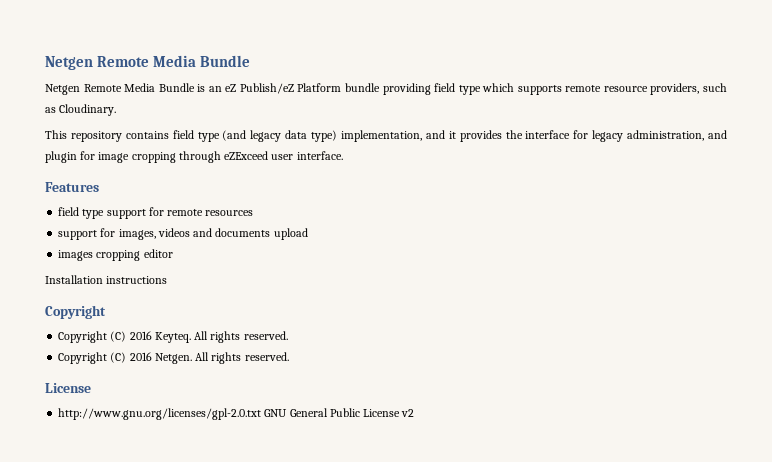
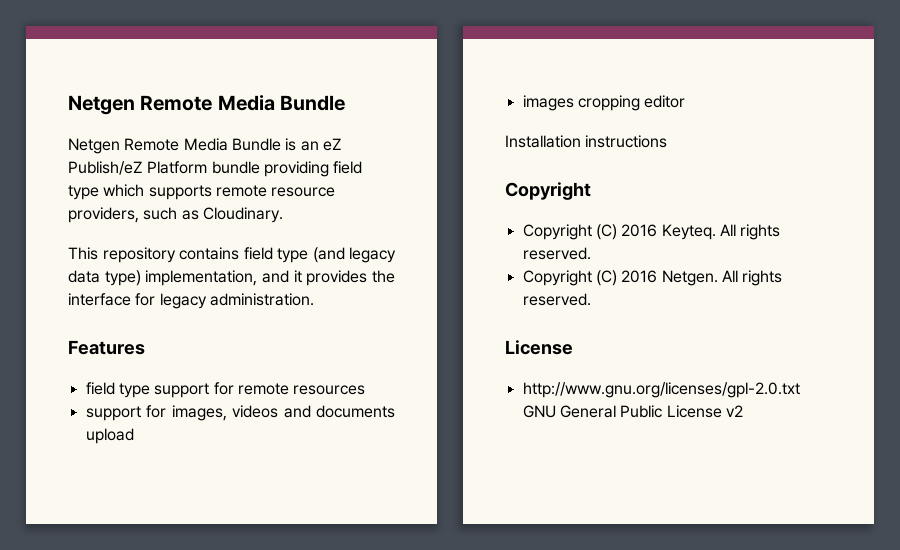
[627,130,728,141] [45,151,343,163] administration, and plugin for image cropping through eZExceed user interface. -> [209,293,314,306] administration.

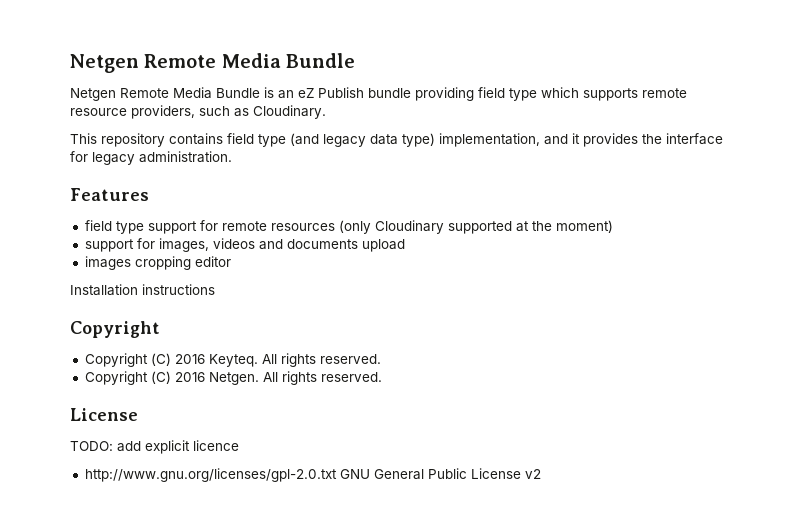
[68,161,208,175] Publish/eZ Platform -> [318,87,364,98] Publish
(366, 390) none -> [338,220,613,234] (only Cloudinary supported at the moment)
(573, 347) none -> [70,440,239,454] // TODO: add explicit licence

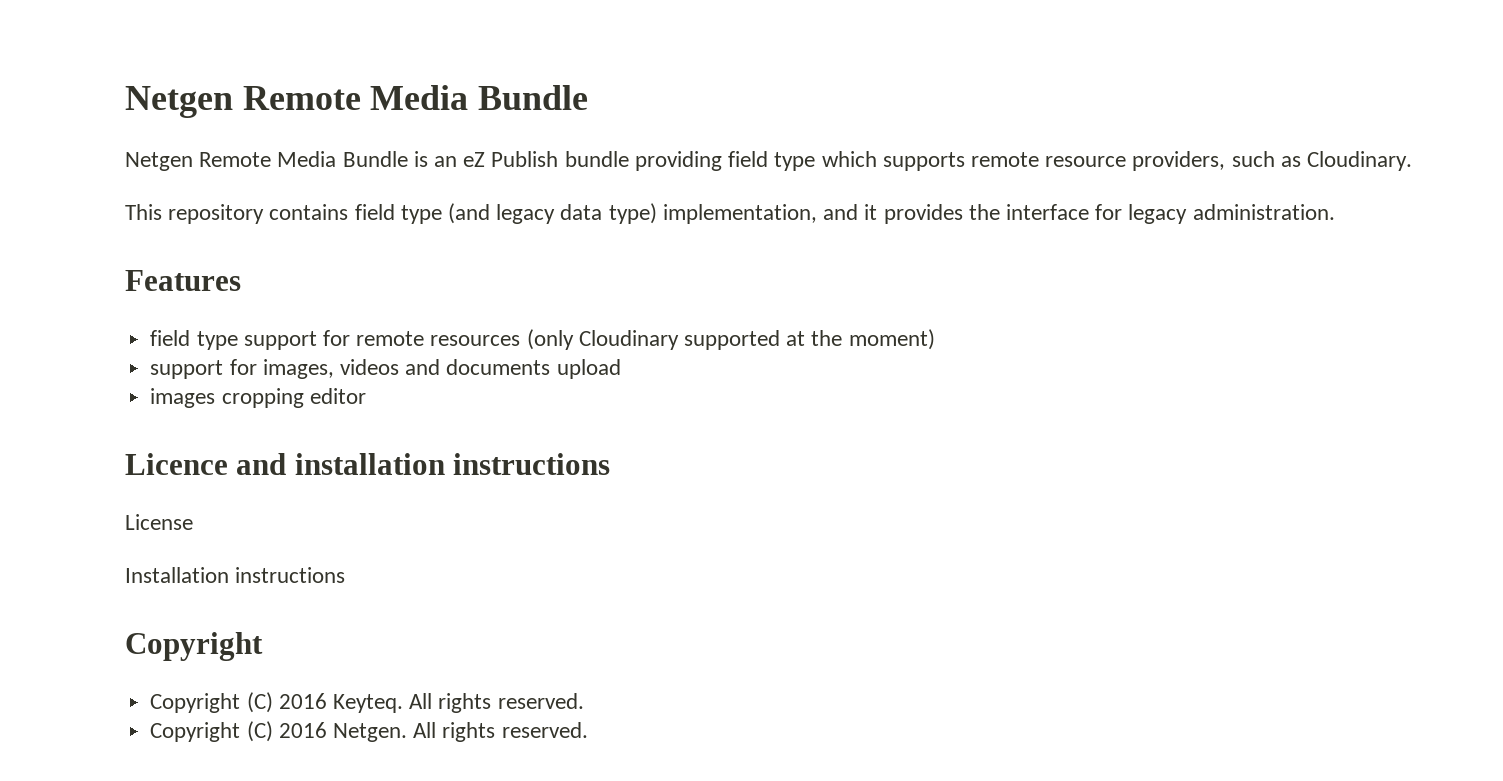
(231, 261) none -> [125,453,611,475] [125,514,193,530] // Licence and installation instructions // License
[70,408,138,421] [70,440,239,454] [84,468,541,482] // License // TODO: add explicit licence // http://www.gnu.org/licenses/gpl-2.0.txt GNU General Public License v2 -> (588, 730) none

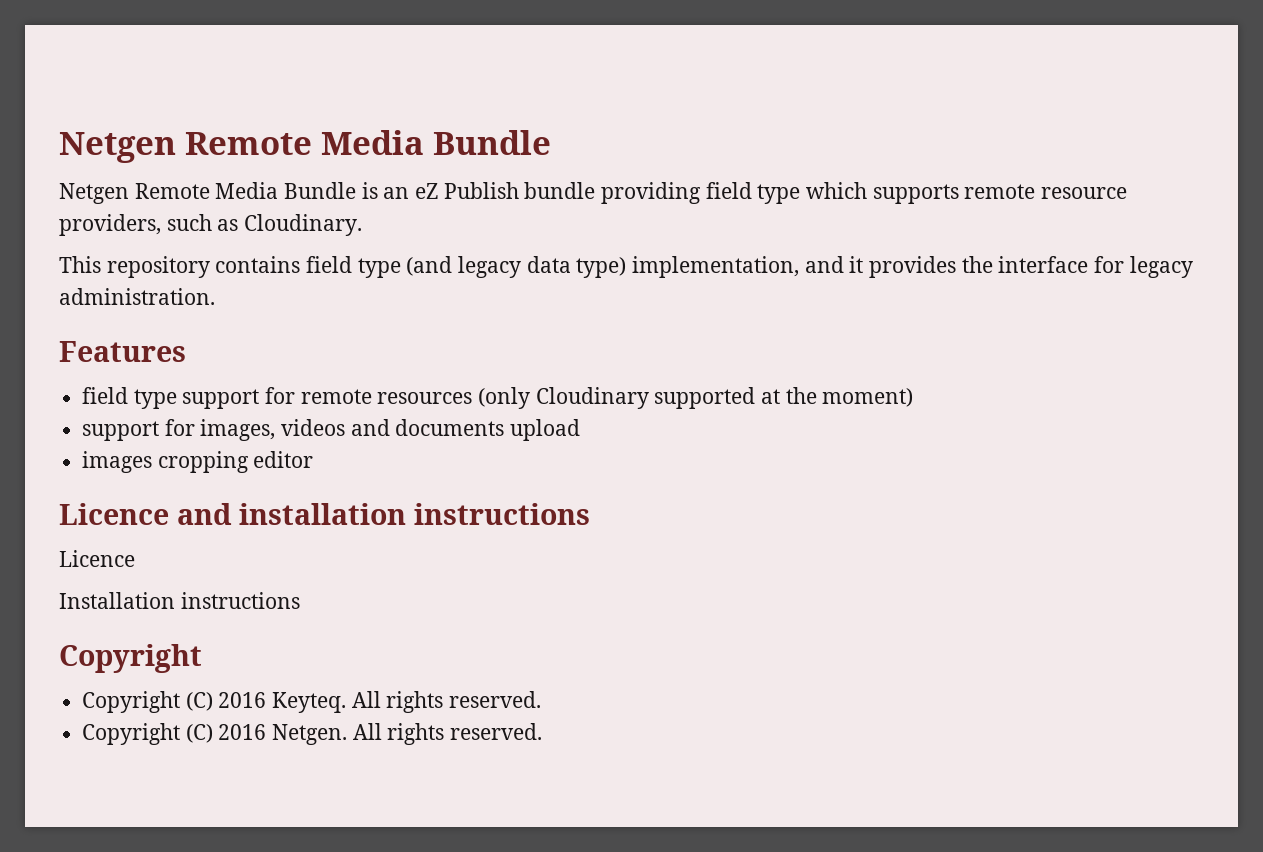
[125,514,193,530] License -> [59,550,135,567] Licence

